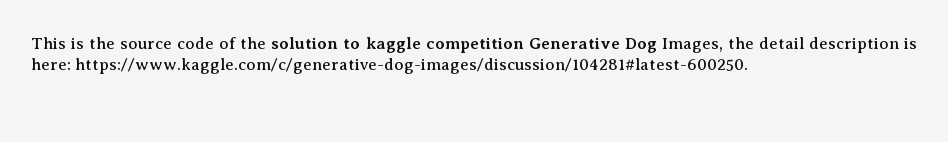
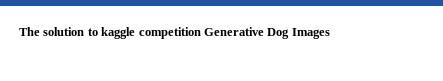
[31,37,267,49] This is the source code of the -> [19,27,40,36] The
[661,37,917,53] [31,58,749,74] Images, the detail description is here: https://www.kaggle.com/c/generative-dog-images/discussion/104281#latest-600250. -> [291,28,330,39] Images

